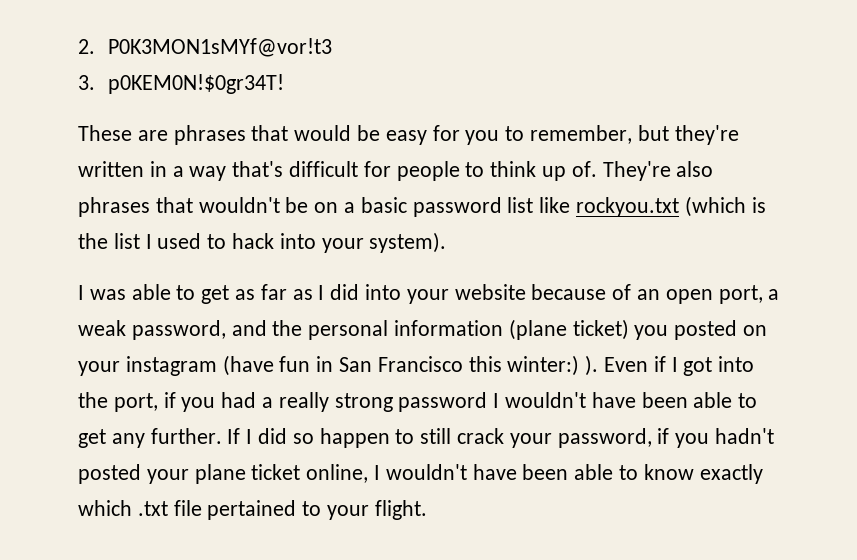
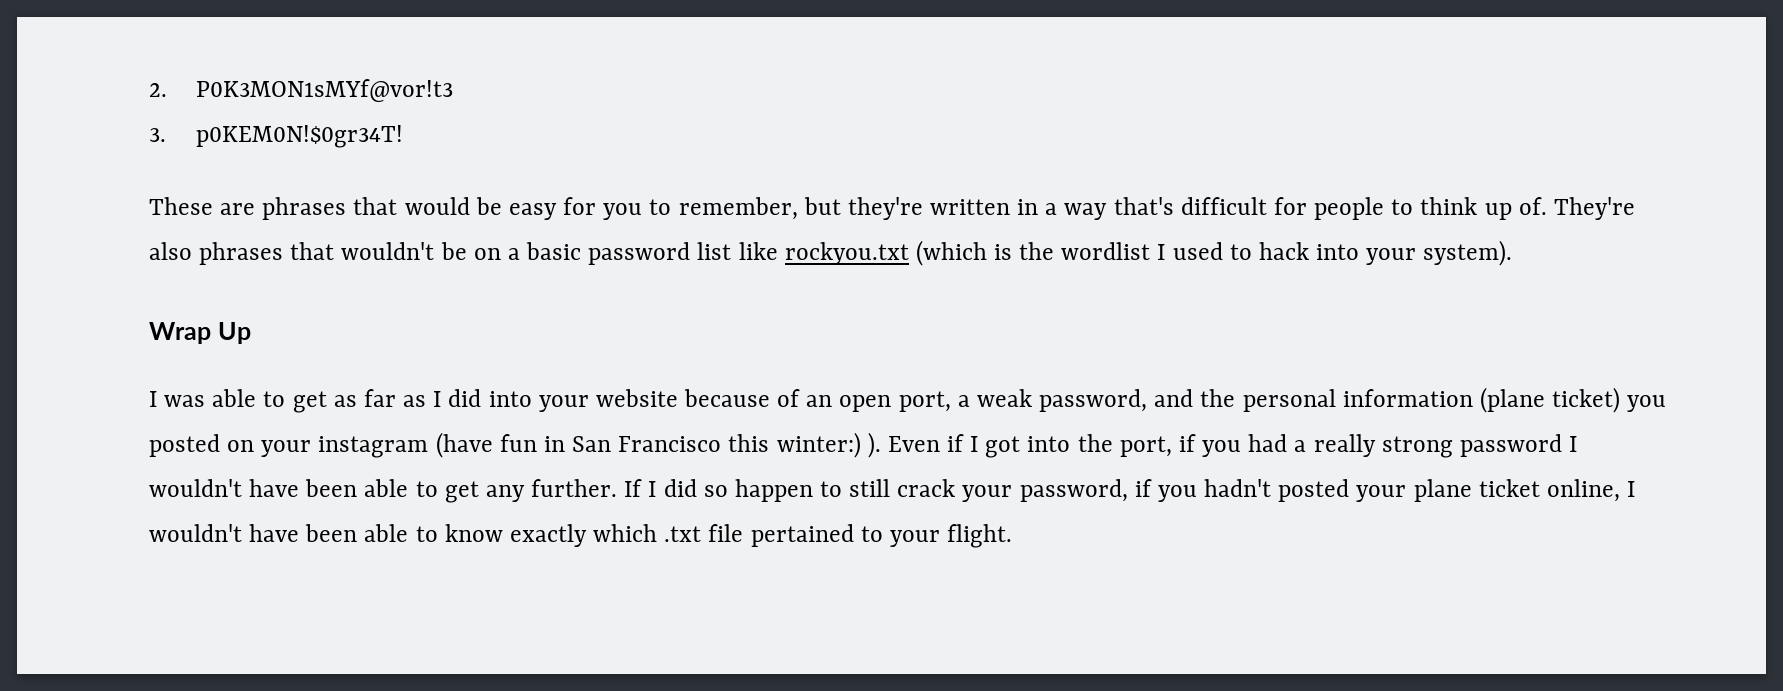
[113,233,140,249] list -> [1061,242,1151,260] wordlist
(447, 242) none -> [149,322,251,344] // Wrap Up

